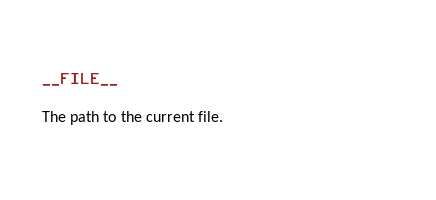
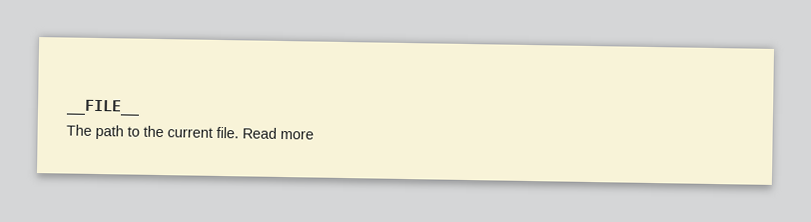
(223, 116) none -> [242,127,314,140] Read more

